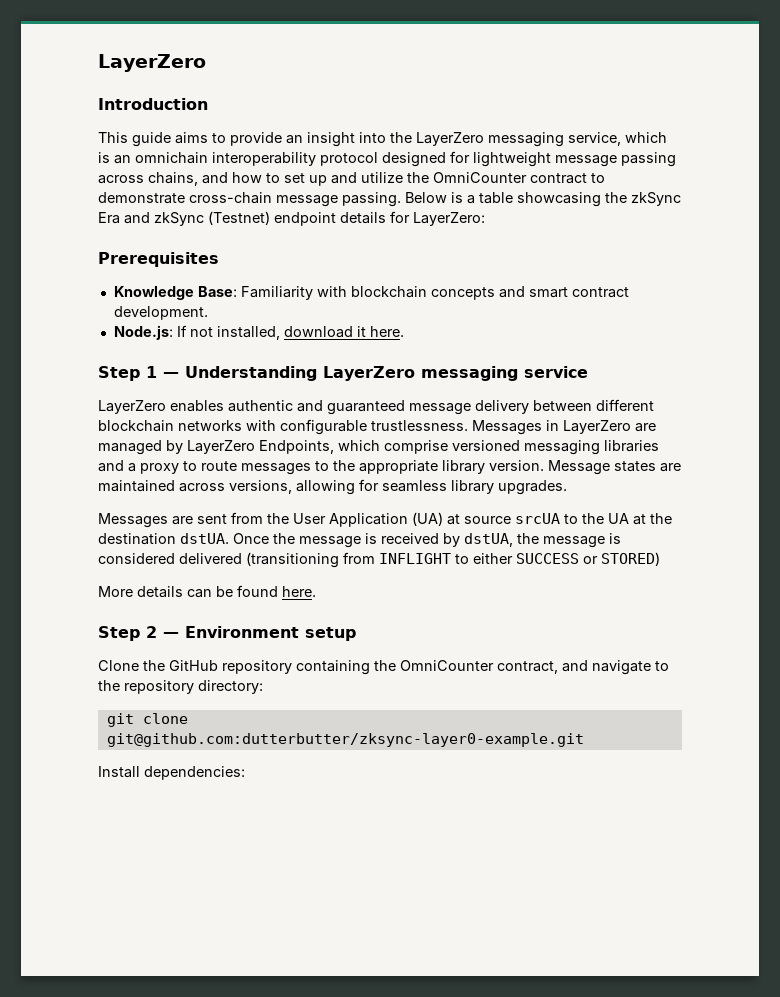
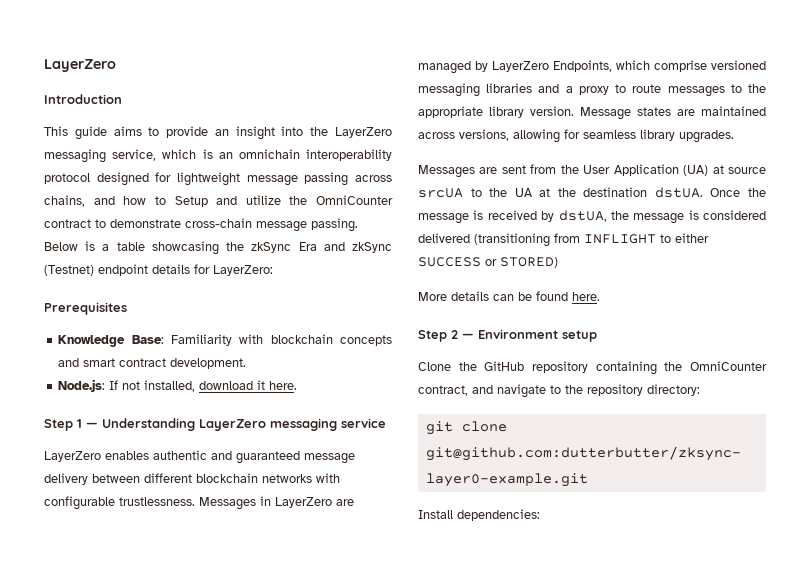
[284,173,327,186] set up -> [174,196,208,207] Setup

